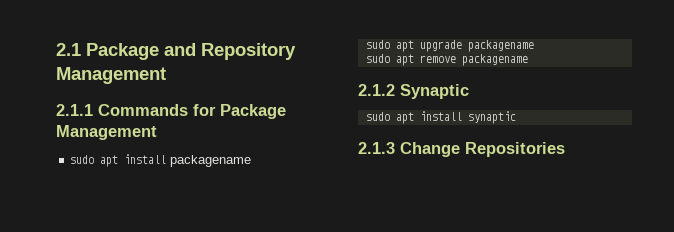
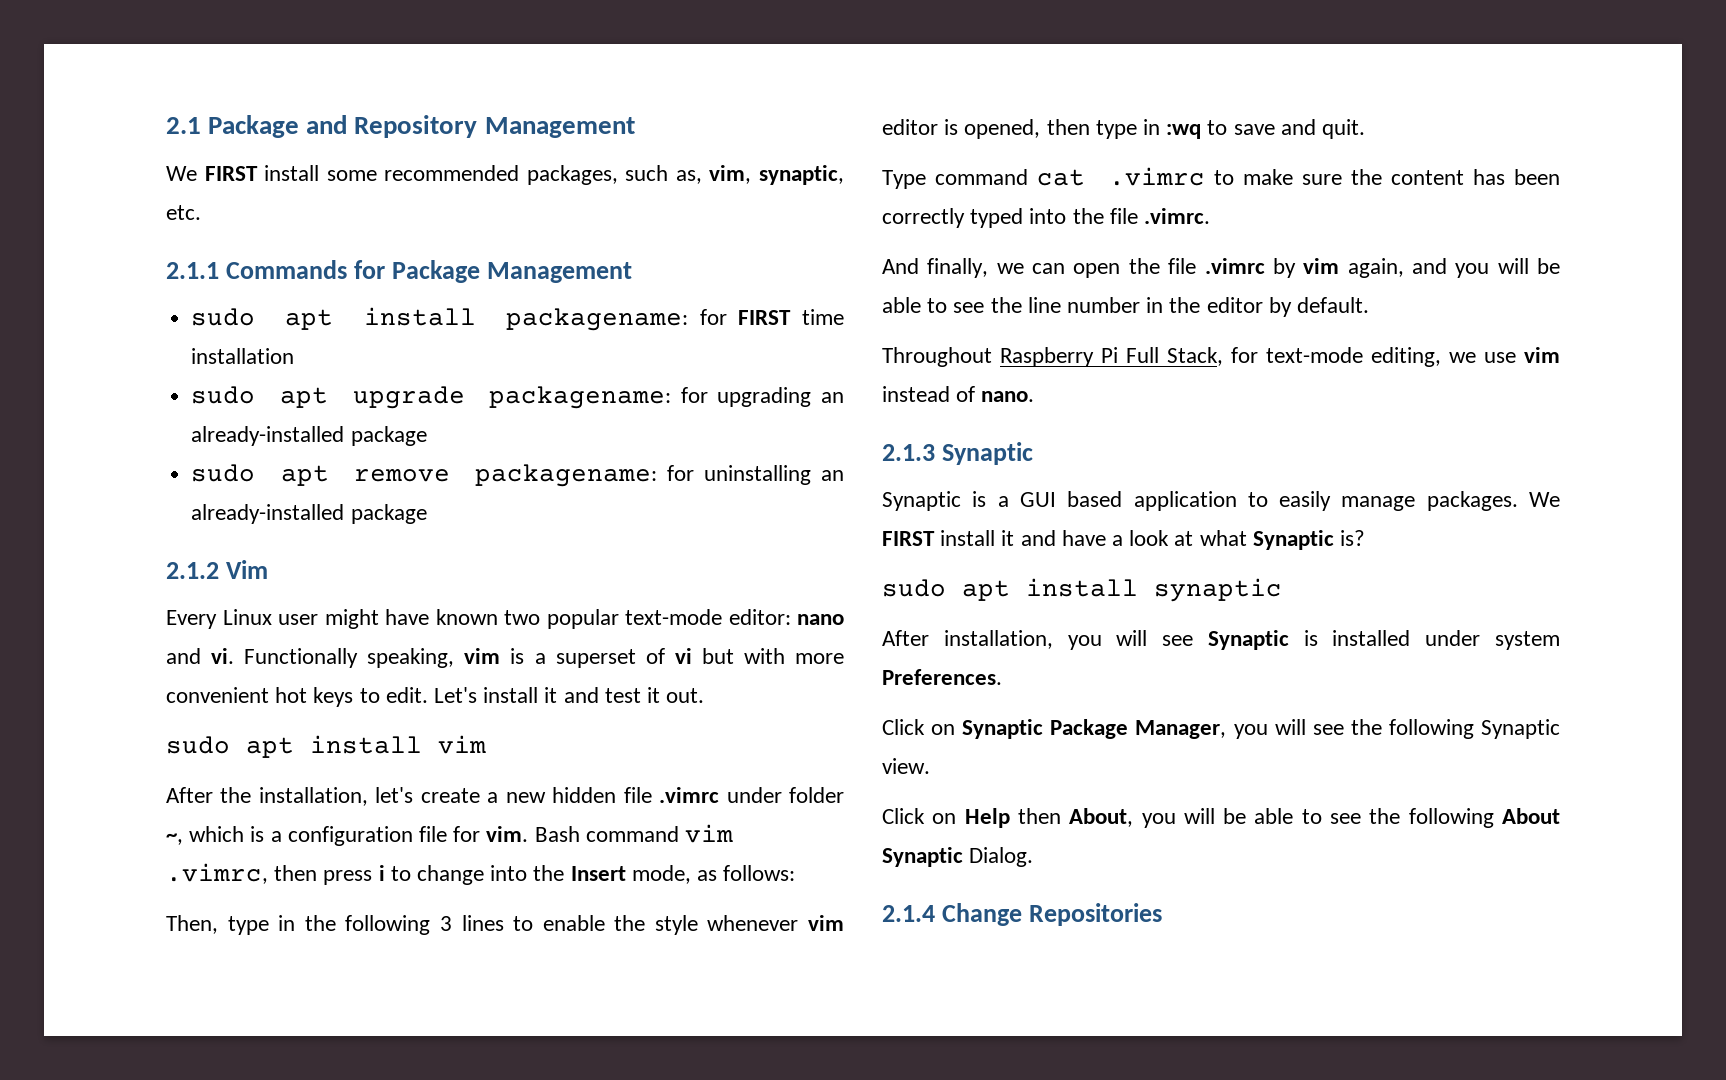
(166, 75) none -> [166,165,844,185] [166,205,201,220] // We FIRST install some recommended packages, such as, vim, synaptic, etc.
[170,155,252,167] [365,40,534,52] [365,54,528,66] [358,84,469,99] [365,111,516,124] [358,142,395,154] packagename // sudo apt upgrade packagename // sudo apt remove packagename // 2.1.2 Synaptic // sudo apt install synaptic // 2.1.3 -> [505,308,844,331] [191,348,295,364] [191,386,844,409] [191,426,427,446] [191,464,845,487] [191,504,427,524] [166,560,268,579] [166,609,844,629] [166,648,844,668] [166,687,705,707] [166,735,486,758] [166,787,844,806] [166,824,734,846] [166,863,796,885] [166,915,844,935] [882,119,1366,139] [882,167,1560,189] [882,208,1211,228] [882,258,1560,278] [882,297,1370,317] [882,347,1560,367] [882,386,1035,402] [882,442,1033,465] [882,491,1560,511] [882,530,1366,550] [882,578,1282,602] [882,630,1560,650] [882,669,1002,685] [882,719,1560,739] [882,758,930,774] [882,808,1560,828] [882,847,1034,867] [882,905,935,922] packagename: for FIRST time installation // sudo apt upgrade packagename: for upgrading an already-installed package // sudo apt remove packagename: for uninstalling an already-installed package // 2.1.2 Vim // Every Linux user might have known two popular text-mode editor: nano and vi. Functionally speaking, vim is a superset of vi but with more convenient hot keys to edit. Let's install it and test it out. // sudo apt install vim // After the installation, let's create a new hidden file .vimrc under folder ~, which is a configuration file for vim. Bash command vim .vimrc, then press i to change into the Insert mode, as follows: // Then, type in the following 3 lines to enable the style whenever vim editor is opened, then type in :wq to save and quit. // Type command cat .vimrc to make sure the content has been correctly typed into the file .vimrc. // And finally, we can open the file .vimrc by vim again, and you will be able to see the line number in the editor by default. // Throughout Raspberry Pi Full Stack, for text-mode editing, we use vim instead of nano. // 2.1.3 Synaptic // Synaptic is a GUI based application to easily manage packages. We FIRST install it and have a look at what Synaptic is? // sudo apt install synaptic // After installation, you will see Synaptic is installed under system Preferences. // Click on Synaptic Package Manager, you will see the following Synaptic view. // Click on Help then About, you will be able to see the following About Synaptic Dialog. // 2.1.4

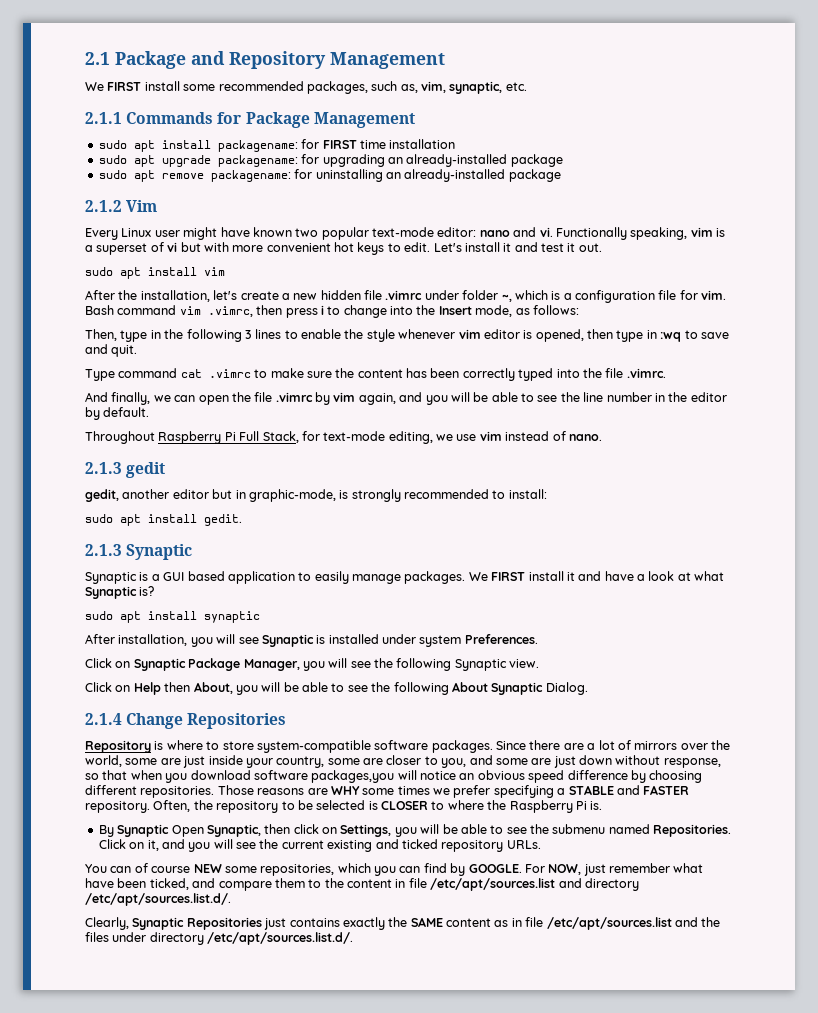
(1035, 396) none -> [85,462,166,478] [85,489,547,502] [85,514,242,526] // 2.1.3 gedit // gedit, another editor but in graphic-mode, is strongly recommended to install: // sudo apt install gedit.
(1162, 914) none -> [85,740,730,753] [85,755,721,768] [85,770,703,783] [85,785,690,798] [85,800,603,813] [98,824,732,837] [98,839,541,852] [85,863,704,876] [85,878,639,891] [85,893,231,906] [85,917,721,930] [85,932,354,945] // Repository is where to store system-compatible software packages. Since there are a lot of mirrors over the world, some are just inside your country, some are closer to you, and some are just down without response, so that when you download software packages,you will notice an obvious speed difference by choosing different repositories. Those reasons are WHY some times we prefer specifying a STABLE and FASTER repository. Often, the repository to be selected is CLOSER to where the Raspberry Pi is. // By Synaptic Open Synaptic, then click on Settings, you will be able to see the submenu named Repositories. Click on it, and you will see the current existing and ticked repository URLs. // You can of course NEW some repositories, which you can find by GOOGLE. For NOW, just remember what have been ticked, and compare them to the content in file /etc/apt/sources.list and directory /etc/apt/sources.list.d/. // Clearly, Synaptic Repositories just contains exactly the SAME content as in file /etc/apt/sources.list and the files under directory /etc/apt/sources.list.d/.

